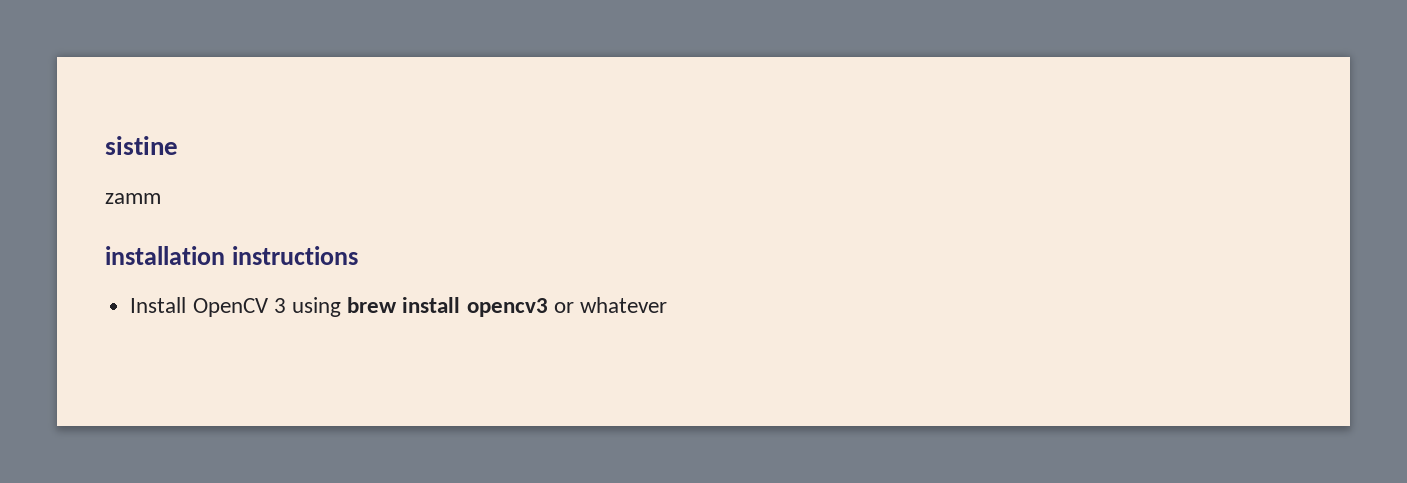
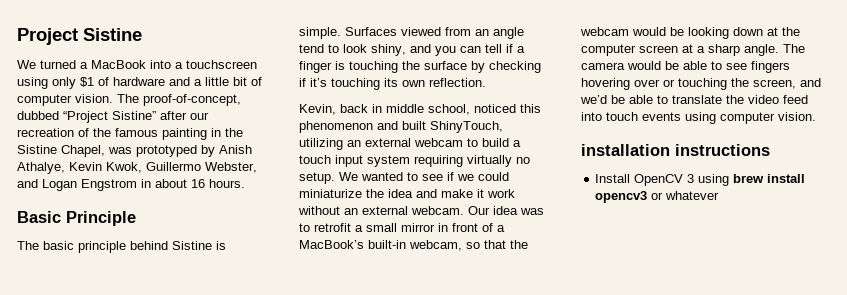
[105,136,178,155] [105,193,161,204] sistine // zamm -> [17,28,142,45] [17,60,257,69] [17,77,262,89] [17,94,241,106] [17,111,209,123] [17,128,243,140] [17,145,252,157] [17,162,257,174] [17,179,245,191] [17,211,136,226] [17,241,226,253] [299,27,524,39] [299,44,525,56] [299,61,541,73] [299,78,486,90] [299,104,541,115] [299,121,503,133] [299,138,521,150] [299,155,530,167] [299,172,509,184] [299,189,515,198] [298,206,544,215] [299,223,505,232] [299,240,528,251] [580,27,800,39] [581,44,805,56] [581,61,790,73] [581,78,821,90] [580,95,808,104] [581,112,816,124] Project Sistine // We turned a MacBook into a touchscreen using only $1 of hardware and a little bit of computer vision. The proof-of-concept, dubbed “Project Sistine” after our recreation of the famous painting in the Sistine Chapel, was prototyped by Anish Athalye, Kevin Kwok, Guillermo Webster, and Logan Engstrom in about 16 hours. // Basic Principle // The basic principle behind Sistine is simple. Surfaces viewed from an angle tend to look shiny, and you can tell if a finger is touching the surface by checking if it’s touching its own reflection. // Kevin, back in middle school, noticed this phenomenon and built ShinyTouch, utilizing an external webcam to build a touch input system requiring virtually no setup. We wanted to see if we could miniaturize the idea and make it work without an external webcam. Our idea was to retrofit a small mirror in front of a MacBook’s built-in webcam, so that the webcam would be looking down at the computer screen at a sharp angle. The camera would be able to see fingers hovering over or touching the screen, and we’d be able to translate the video feed into touch events using computer vision.

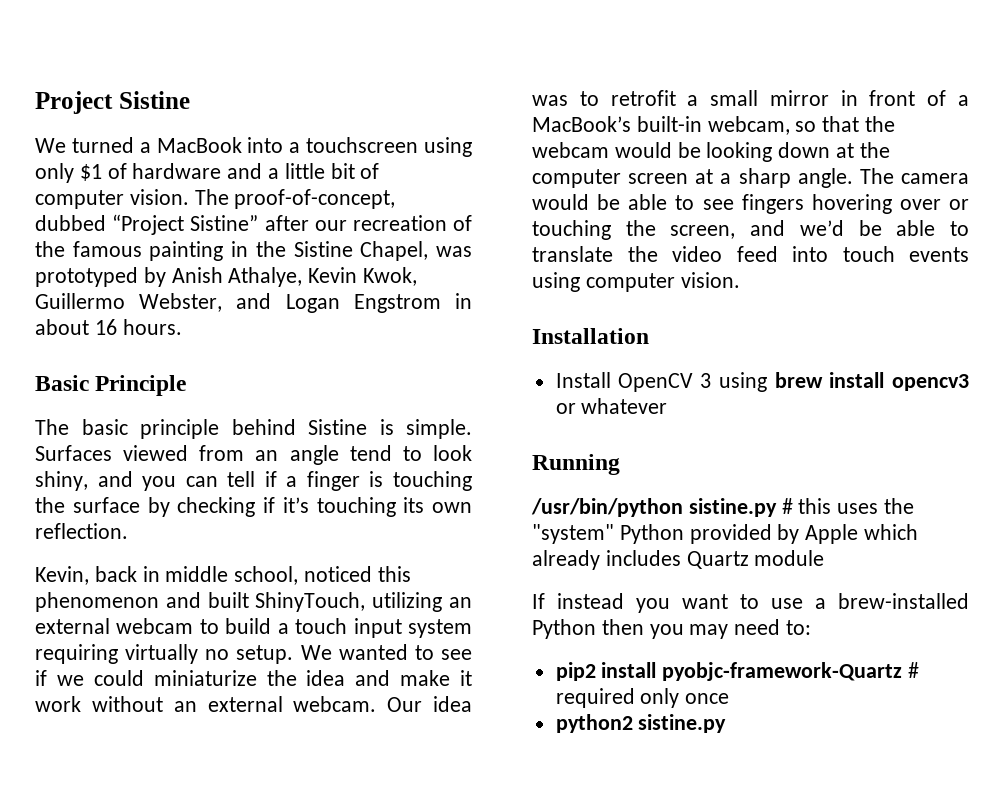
[581,144,770,156] installation instructions -> [532,328,649,344] Installation
(720, 195) none -> [532,454,620,475] [531,498,915,517] [532,524,919,544] [532,550,825,570] [532,593,969,613] [532,619,812,639] [555,662,920,681] [555,688,730,708] [555,714,727,733] // Running // /usr/bin/python sistine.py # this uses the "system" Python provided by Apple which already includes Quartz module // If instead you want to use a brew-installed Python then you may need to: // pip2 install pyobjc-framework-Quartz # required only once // python2 sistine.py

